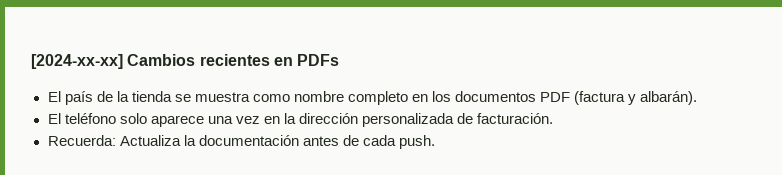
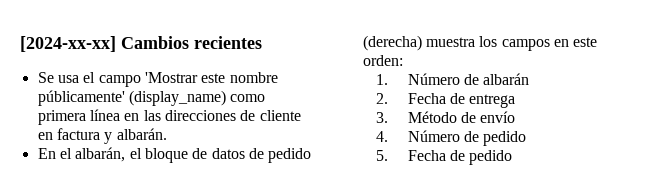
[273,54,340,66] [47,91,698,105] [47,113,554,127] [47,135,435,149] en PDFs // El país de la tienda se muestra como nombre completo en los documentos PDF (factura y albarán). // El teléfono solo aparece una vez en la dirección personalizada de facturación. // Recuerda: Actualiza la documentación antes de cada push. -> [37,72,278,87] [37,90,266,106] [37,109,301,125] [37,128,167,144] [37,147,312,163] [362,35,598,51] [362,55,403,66] [376,73,530,85] [376,93,516,108] [376,111,516,123] [376,130,527,146] [376,150,513,165] // Se usa el campo 'Mostrar este nombre públicamente' (display_name) como primera línea en las direcciones de cliente en factura y albarán. // En el albarán, el bloque de datos de pedido (derecha) muestra los campos en este orden: // 1. Número de albarán // 2. Fecha de entrega // 3. Método de envío // 4. Número de pedido // 5. Fecha de pedido

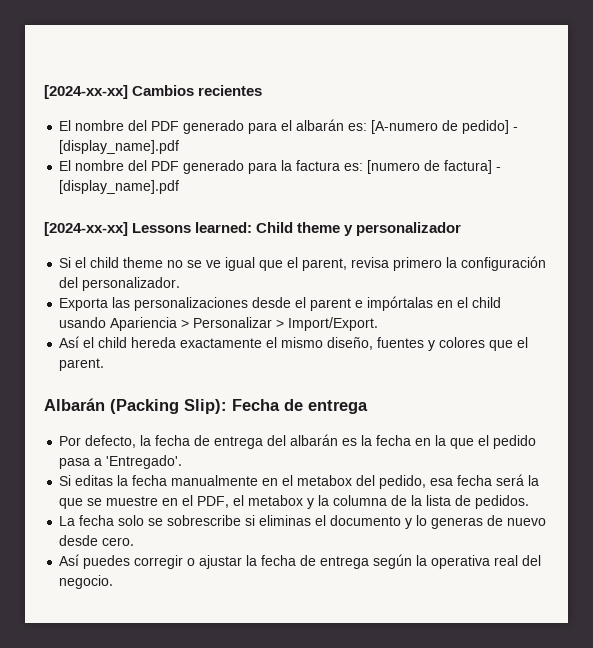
[37,72,278,87] [37,90,266,106] [37,109,301,125] [37,128,167,144] [37,147,312,163] [362,35,598,51] [362,55,403,66] [376,73,530,85] [376,93,516,108] [376,111,516,123] [376,130,527,146] [376,150,513,165] Se usa el campo 'Mostrar este nombre públicamente' (display_name) como primera línea en las direcciones de cliente en factura y albarán. // En el albarán, el bloque de datos de pedido (derecha) muestra los campos en este orden: // 1. Número de albarán // 2. Fecha de entrega // 3. Método de envío // 4. Número de pedido // 5. Fecha de pedido -> [59,119,519,134] [59,140,180,154] [59,160,502,174] [59,180,180,194] [44,222,462,236] [59,256,547,271] [59,277,181,291] [59,296,502,311] [59,317,379,331] [59,336,529,351] [59,358,105,371] [44,398,368,414] [59,434,537,449] [59,455,183,469] [59,474,540,489] [59,495,530,509] [59,515,547,529] [59,535,135,546] [59,554,542,569] [59,575,114,589] El nombre del PDF generado para el albarán es: [A-numero de pedido] - [display_name].pdf // El nombre del PDF generado para la factura es: [numero de factura] - [display_name].pdf // [2024-xx-xx] Lessons learned: Child theme y personalizador // Si el child theme no se ve igual que el parent, revisa primero la configuración del personalizador. // Exporta las personalizaciones desde el parent e impórtalas en el child usando Apariencia > Personalizar > Import/Export. // Así el child hereda exactamente el mismo diseño, fuentes y colores que el parent. // Albarán (Packing Slip): Fecha de entrega // Por defecto, la fecha de entrega del albarán es la fecha en la que el pedido pasa a 'Entregado'. // Si editas la fecha manualmente en el metabox del pedido, esa fecha será la que se muestre en el PDF, el metabox y la columna de la lista de pedidos. // La fecha solo se sobrescribe si eliminas el documento y lo generas de nuevo desde cero. // Así puedes corregir o ajustar la fecha de entrega según la operativa real del negocio.

